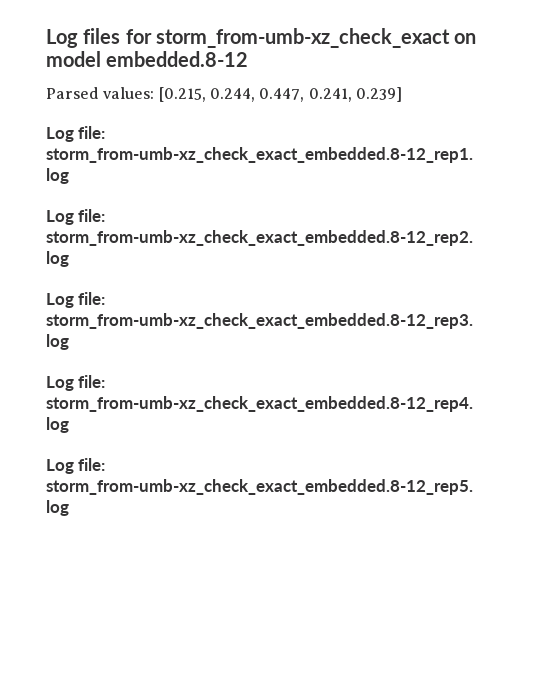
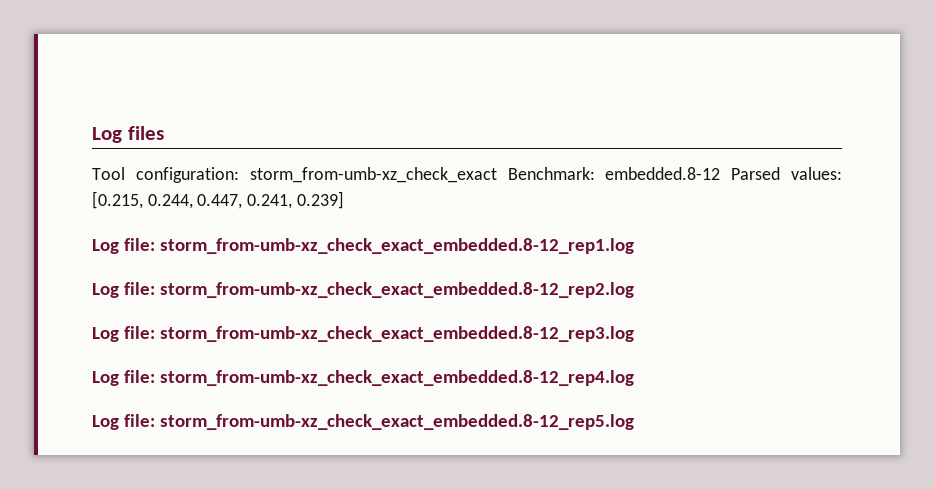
[125,28,477,48] [46,51,101,67] for storm_from-umb-xz_check_exact on model -> [92,167,595,183] // Tool configuration: storm_from-umb-xz_check_exact Benchmark:
(249, 59) // -> (721, 173) none

